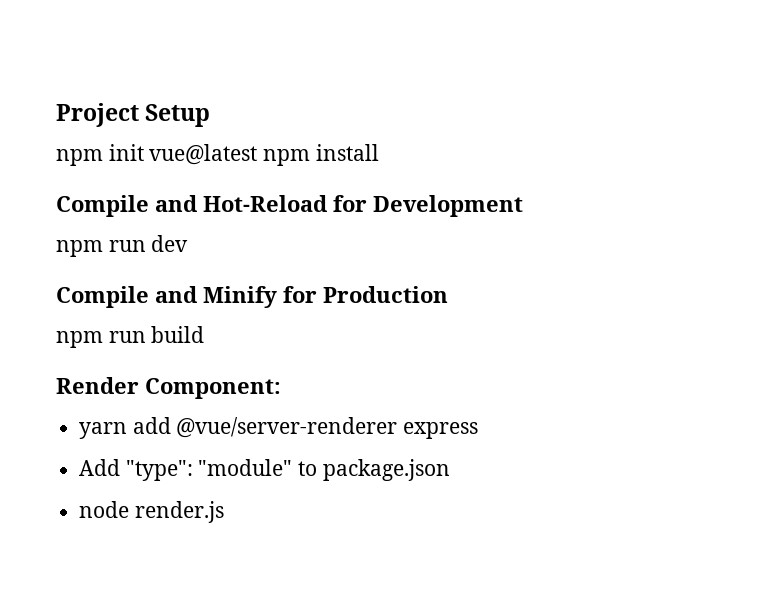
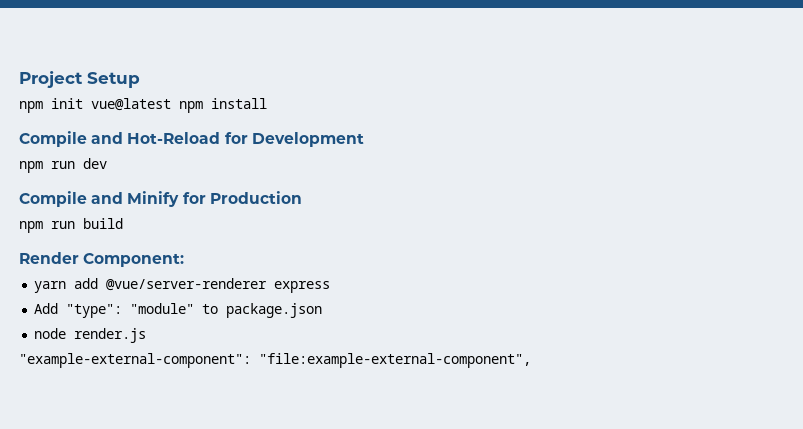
(224, 512) none -> [19,353,531,368] // "example-external-component": "file:example-external-component",

